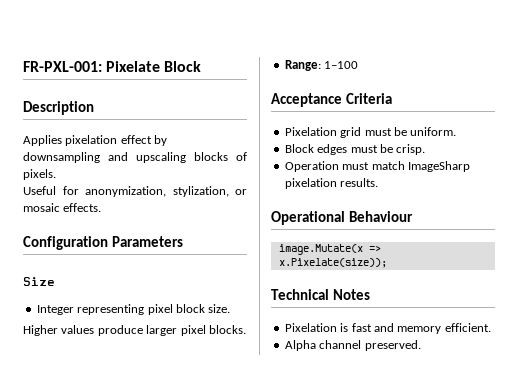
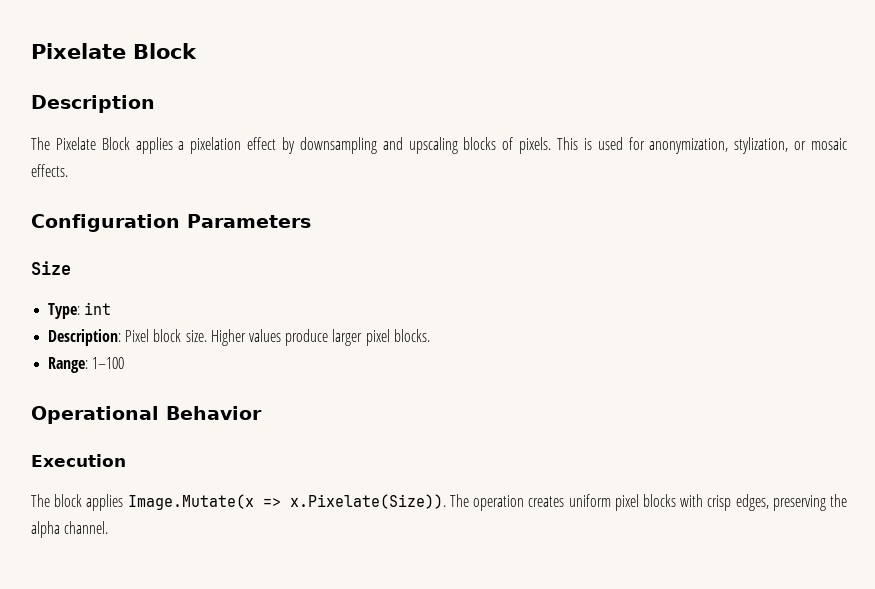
[23,61,102,72] FR-PXL-001: -> (31, 51) none
[23,135,62,146] Applies -> [31,137,185,154] The Pixelate Block applies a
[23,186,56,195] // Useful -> [556,137,623,150] This is used
[36,304,173,315] Integer representing pixel -> [48,302,112,319] [48,329,150,346] Type: int // Description: Pixel
(231, 308) // -> (207, 336) none
[271,93,392,107] [284,127,457,138] [284,144,426,155] [284,161,470,172] [284,178,379,189] [271,211,413,225] [278,244,381,255] [278,258,387,268] [271,289,370,300] [284,323,491,334] [284,340,421,351] Acceptance Criteria // Pixelation grid must be uniform. // Block edges must be crisp. // Operation must match ImageSharp pixelation results. // Operational Behaviour // image.Mutate(x => x.Pixelate(size)); // Technical Notes // Pixelation is fast and memory efficient. // Alpha channel preserved. -> [31,406,262,424] [31,454,126,467] [31,494,848,511] [31,521,109,538] Operational Behavior // Execution // The block applies Image.Mutate(x => x.Pixelate(Size)). The operation creates uniform pixel blocks with crisp edges, preserving the alpha channel.

